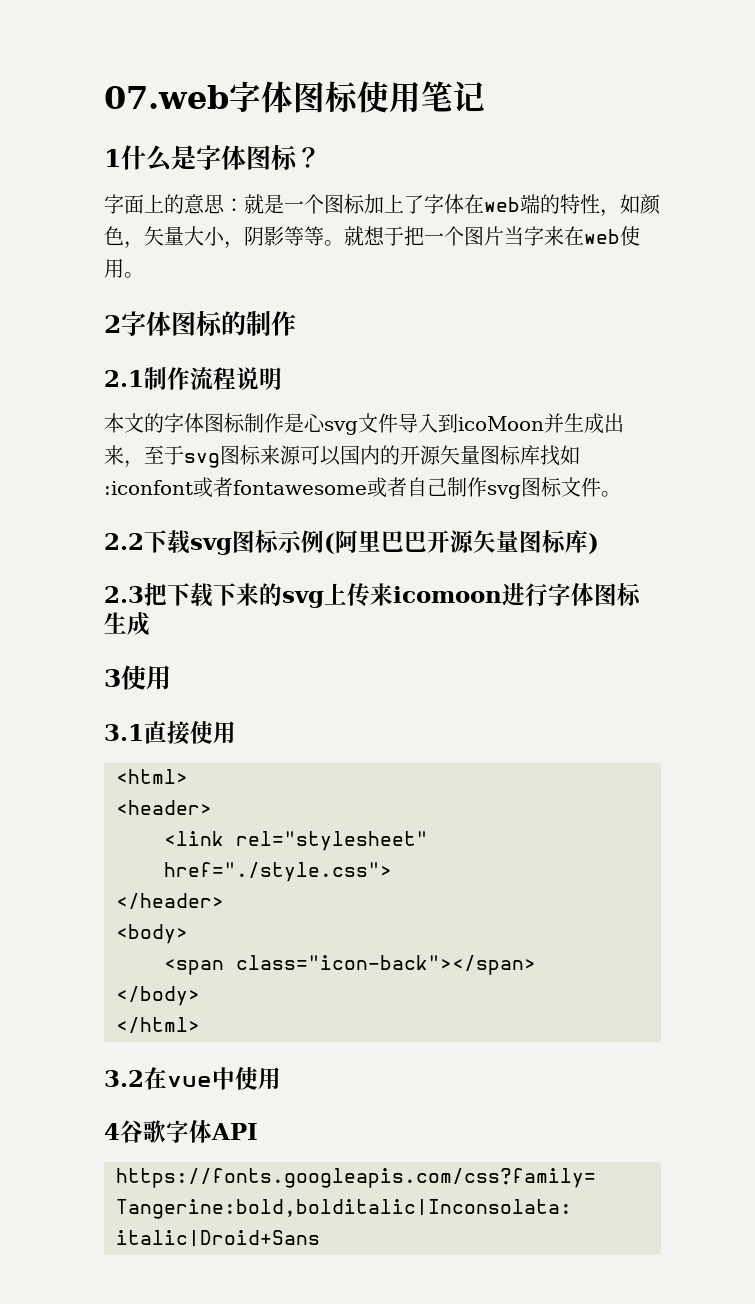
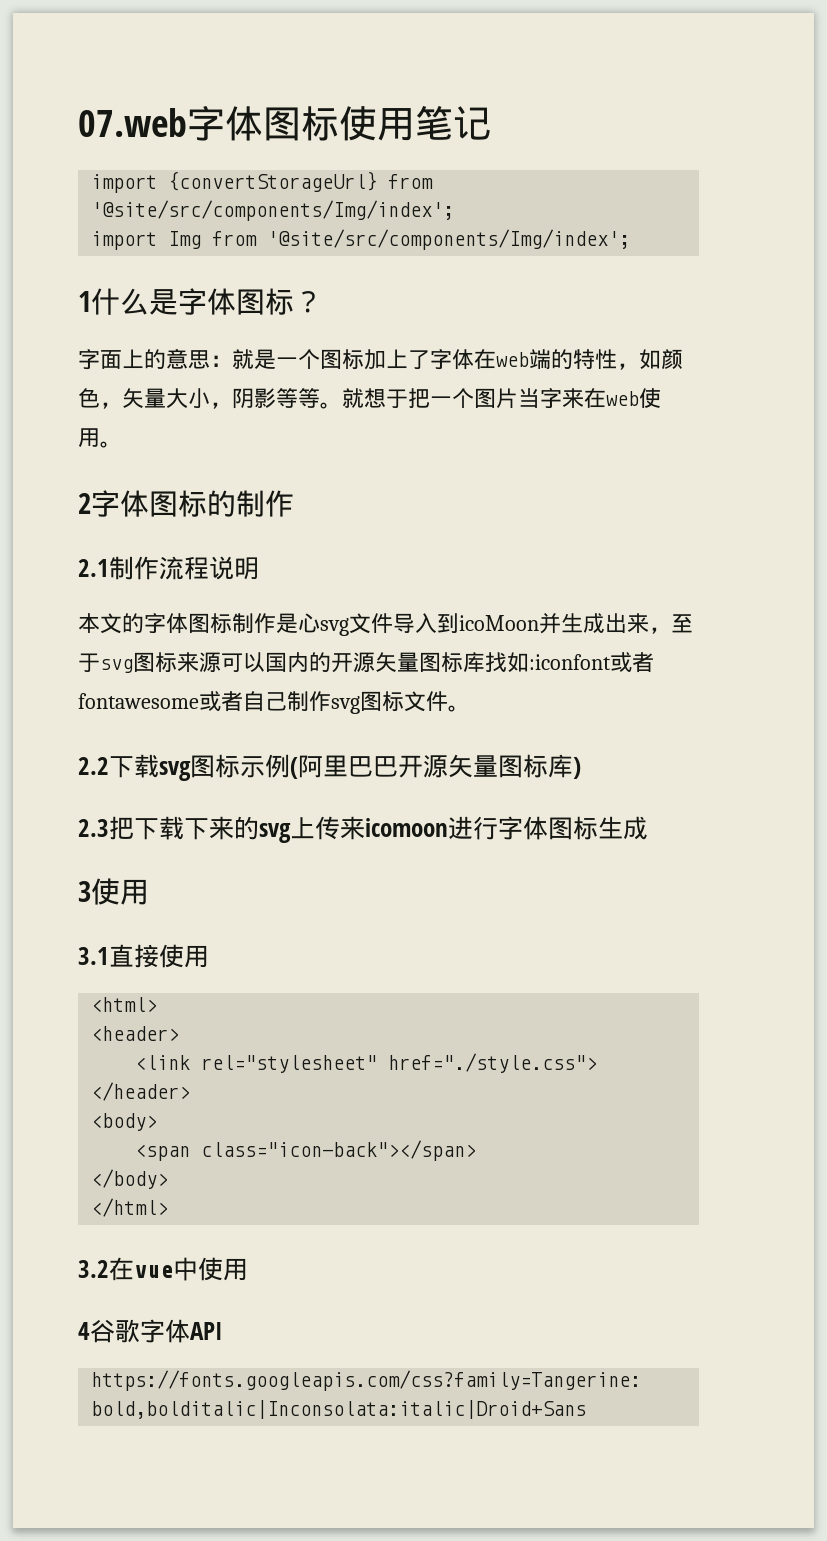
(485, 96) none -> [91,171,434,193] [91,200,455,221] [91,229,631,250] // import {convertStorageUrl} from '@site/src/components/Img/index'; // import Img from '@site/src/components/Img/index';

